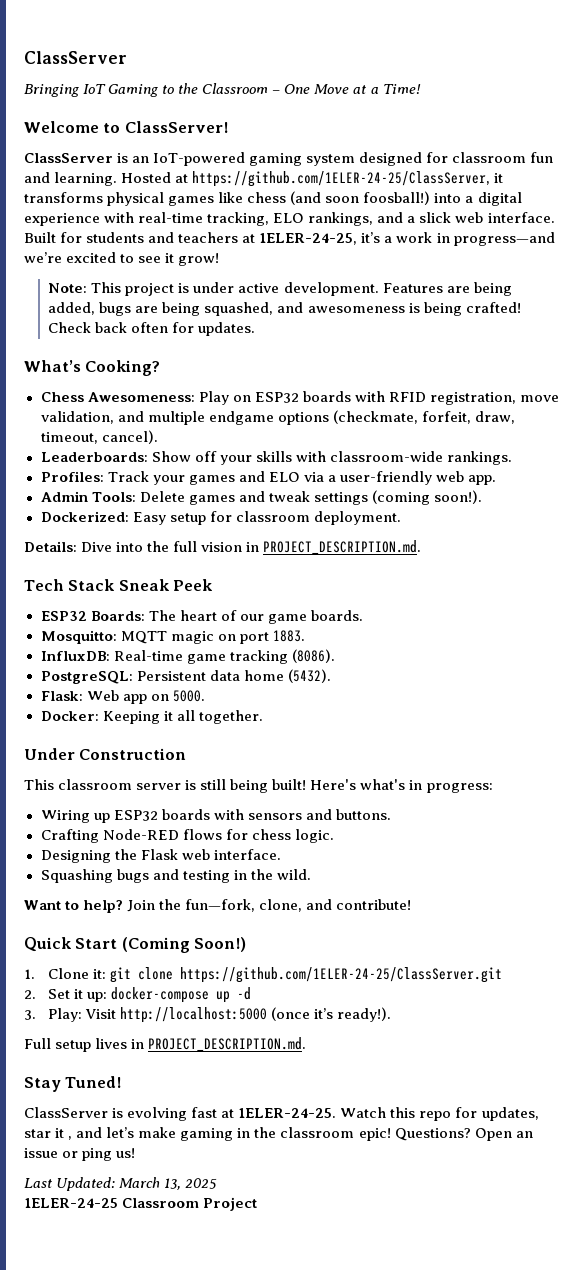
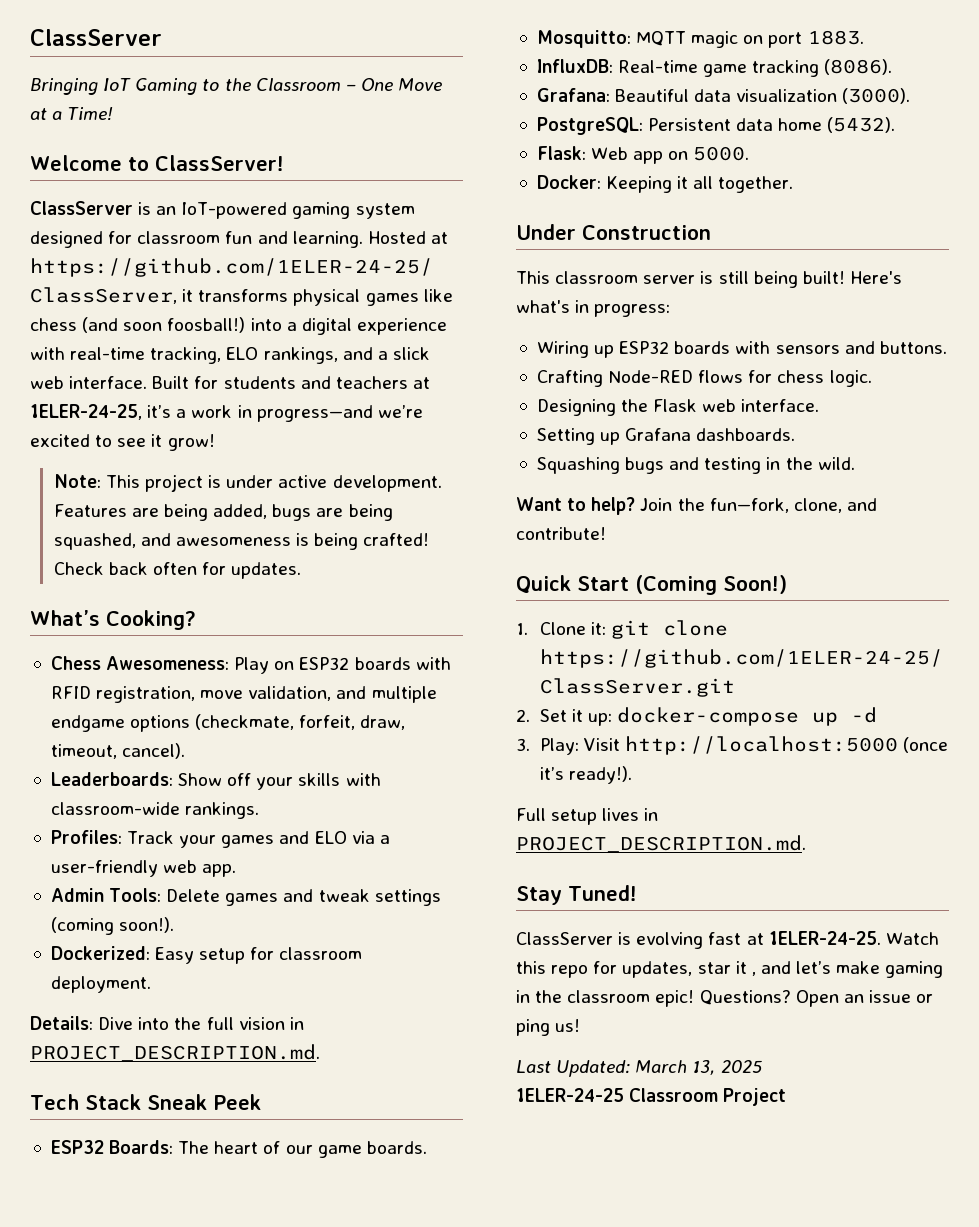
(335, 656) none -> [536,88,911,104] // Grafana: Beautiful data visualization (3000).
(281, 854) none -> [536,428,796,445] // Setting up Grafana dashboards.

